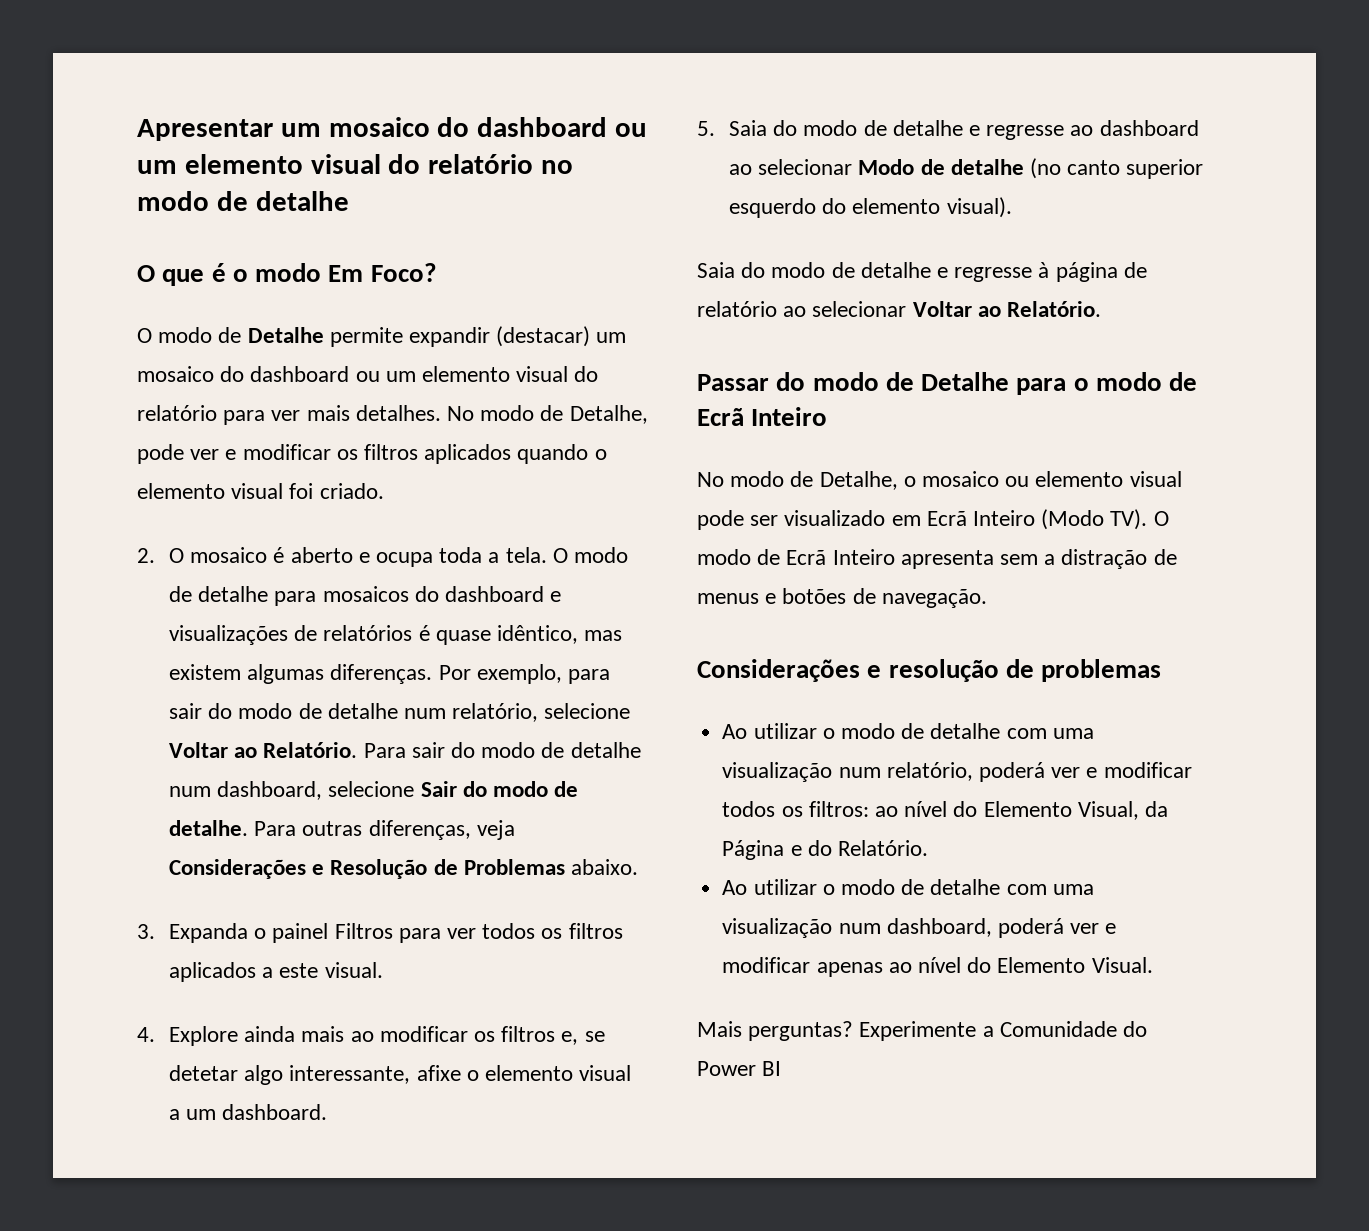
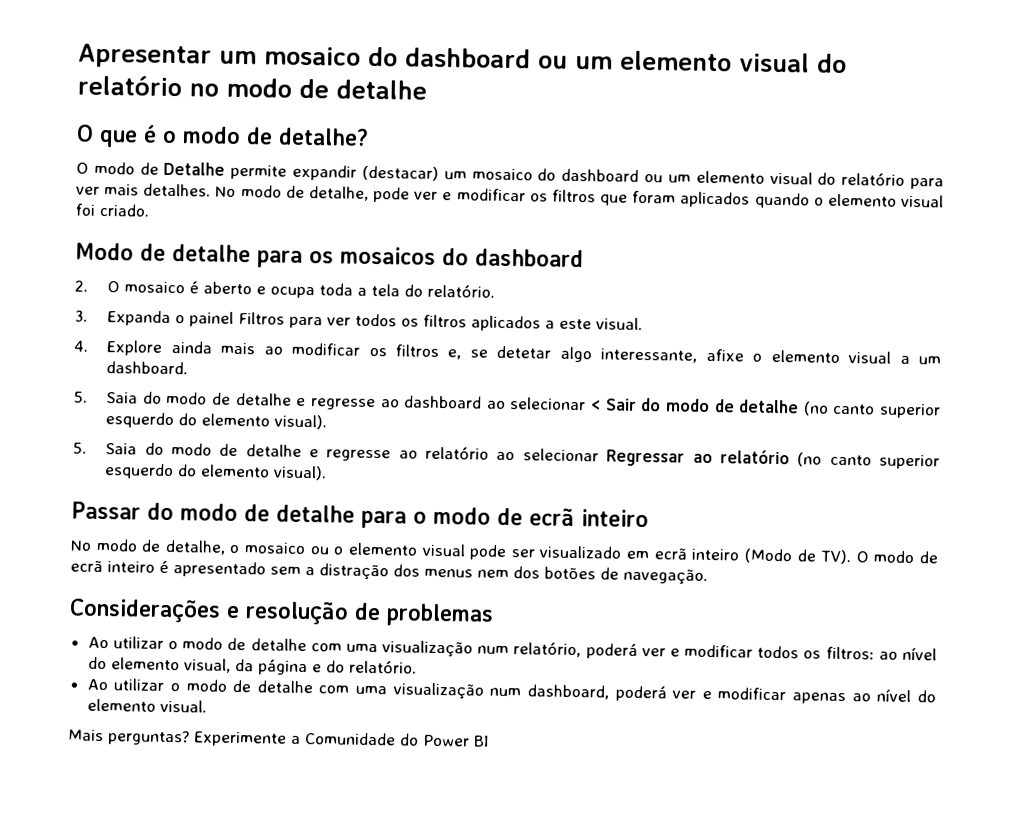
[328,263,437,282] Em Foco? -> [246,127,369,146] de detalhe?
[569,405,648,424] Detalhe, -> [308,186,369,201] detalhe,
(419, 452) none -> [600,190,677,206] que foram
(384, 491) none -> [75,242,584,268] // Modo de detalhe para os mosaicos do dashboard
[505,547,629,563] [168,586,562,606] [168,625,623,645] [168,664,610,684] [168,703,631,722] [168,742,641,758] [168,781,579,800] [168,820,515,840] [168,859,638,879] tela. O modo de detalhe para mosaicos do dashboard e visualizações de relatórios é quase idêntico, mas existem algumas diferenças. Por exemplo, para sair do modo de detalhe num relatório, selecione Voltar ao Relatório. Para sair do modo de detalhe num dashboard, selecione Sair do modo de detalhe. Para outras diferenças, veja Considerações e Resolução de Problemas abaixo. -> [371,283,496,298] tela do relatório.
[858,159,915,175] Modo -> [591,397,710,413] < Sair do modo
[697,262,1147,282] [697,301,1102,317] Saia do modo de detalhe e regresse à página de relatório ao selecionar Voltar ao Relatório. -> [72,442,940,470] [104,463,328,481] 5. Saia do modo de detalhe e regresse ao relatório ao selecionar Regressar ao relatório (no canto superior esquerdo do elemento visual).
[921,372,1010,391] Detalhe -> [276,504,355,523] detalhe
[697,407,828,426] [697,471,898,490] Ecrã Inteiro // No modo de Detalhe, -> [529,507,649,528] [70,538,226,555] ecrã inteiro // No modo de detalhe,
(1030, 481) none -> [333,546,344,555] o
[926,509,1169,530] [697,549,1177,569] [697,593,777,604] Ecrã Inteiro (Modo TV). O modo de Ecrã Inteiro apresenta sem a distração de menus e -> [653,548,938,565] [70,560,540,581] ecrã inteiro (Modo de TV). O modo de ecrã inteiro é apresentado sem a distração dos menus nem dos
[983,801,1168,820] [722,840,785,860] Elemento Visual, da Página -> [110,657,308,676] elemento visual, da página
[837,840,928,856] Relatório. -> [348,659,417,674] relatório.
[997,957,1153,973] Elemento Visual. -> [86,698,207,713] elemento visual.

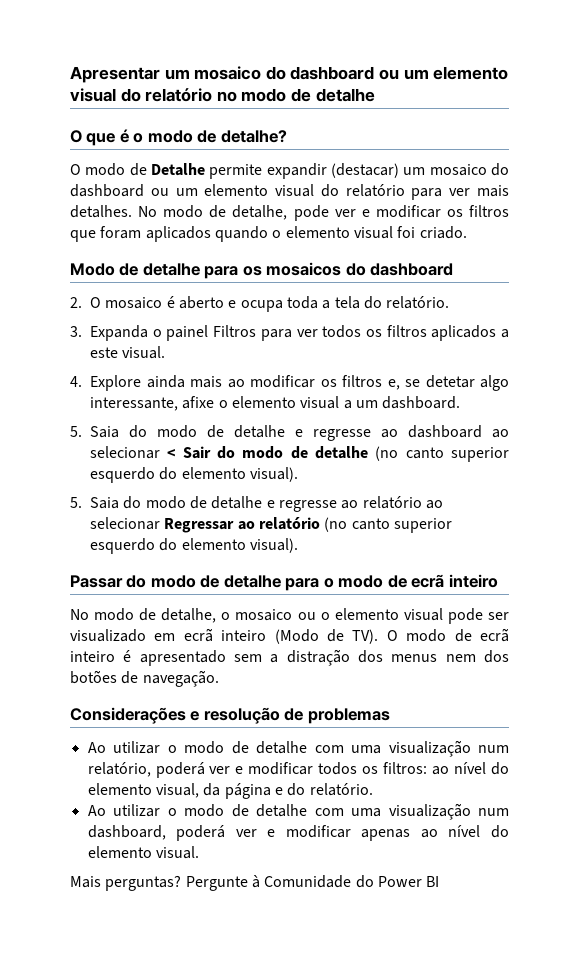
[194,731,301,747] Experimente a -> [185,875,260,891] Pergunte à

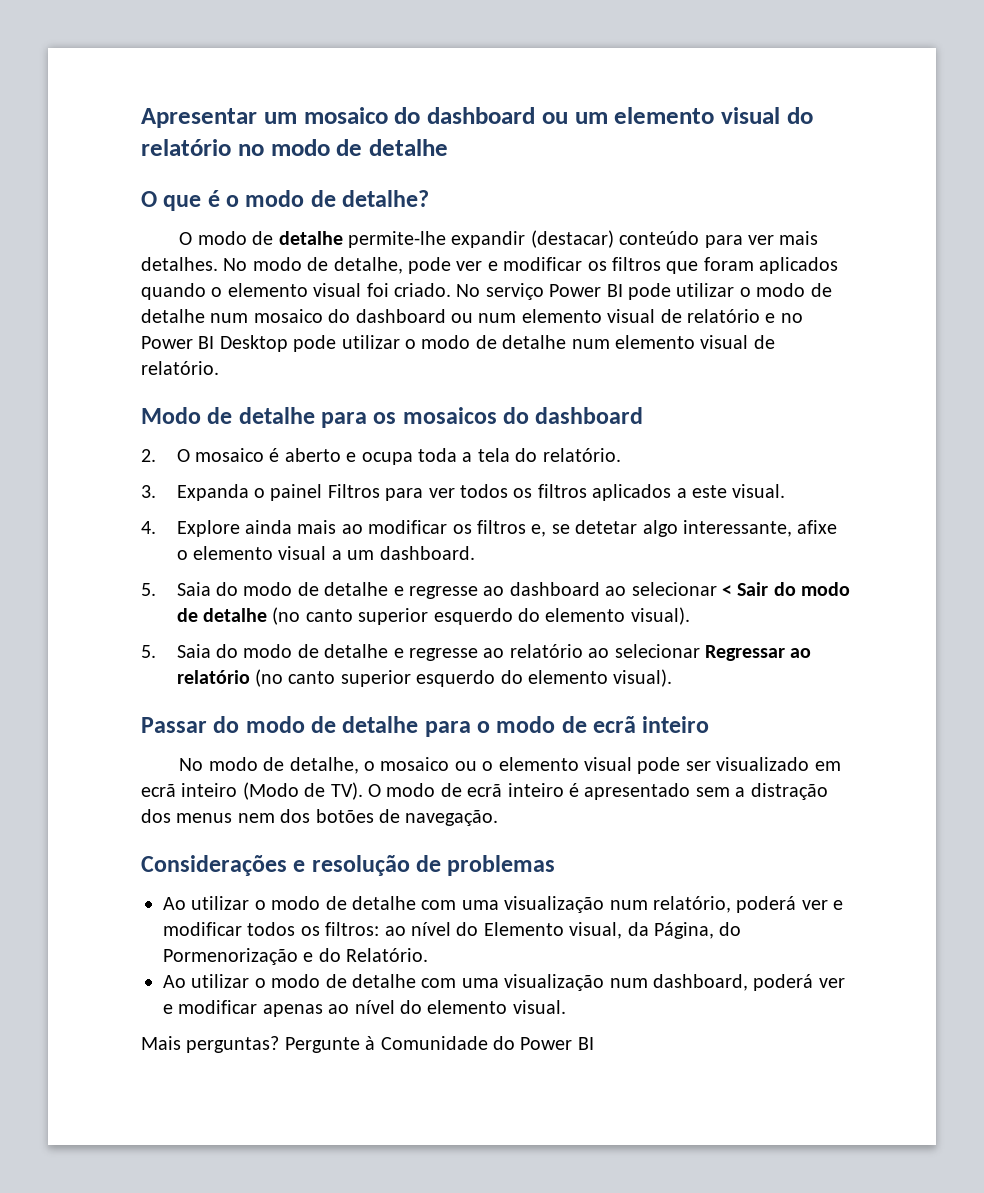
[151,163,509,179] [70,184,405,197] Detalhe permite expandir (destacar) um mosaico do dashboard ou um elemento visual do relatório -> [278,230,700,248] detalhe permite-lhe expandir (destacar) conteúdo
(467, 232) none -> [456,283,832,300] [141,309,803,323] [141,335,775,352] [141,361,219,375] No serviço Power BI pode utilizar o modo de detalhe num mosaico do dashboard ou num elemento visual de relatório e no Power BI Desktop pode utilizar o modo de detalhe num elemento visual de relatório.
[87,783,152,795] elemento -> [483,922,564,936] Elemento
[224,783,271,799] página -> [653,922,742,939] [163,948,298,965] Página, do Pormenorização
[309,783,373,796] relatório. -> [346,948,429,962] Relatório.

